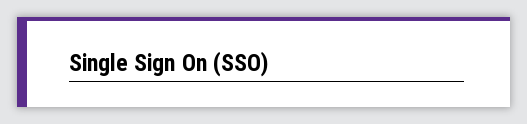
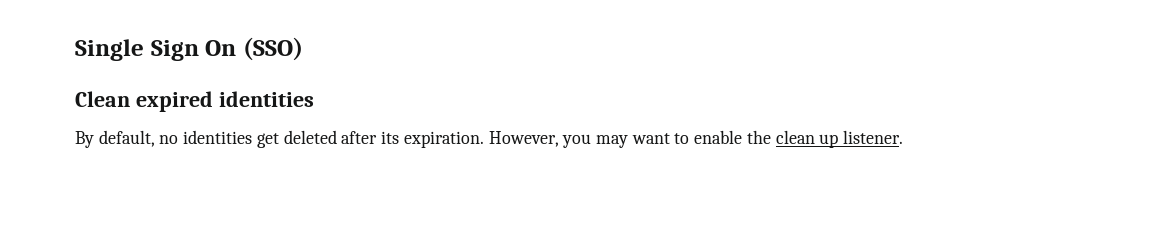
(269, 64) none -> [75,91,314,112] [75,130,904,148] // Clean expired identities // By default, no identities get deleted after its expiration. However, you may want to enable the clean up listener.

